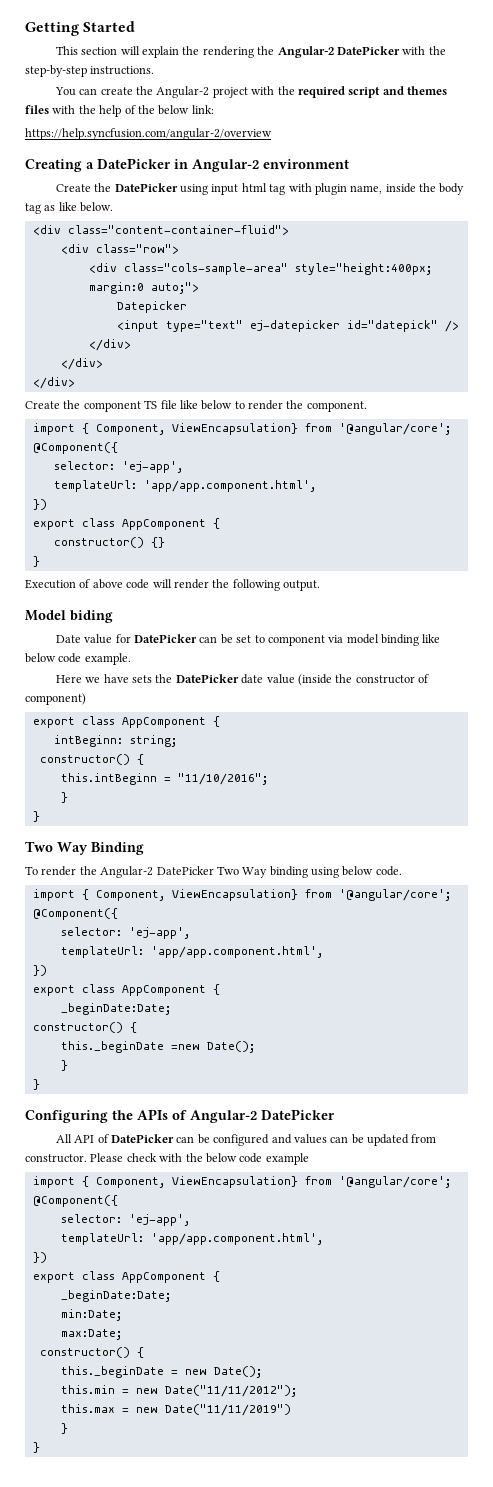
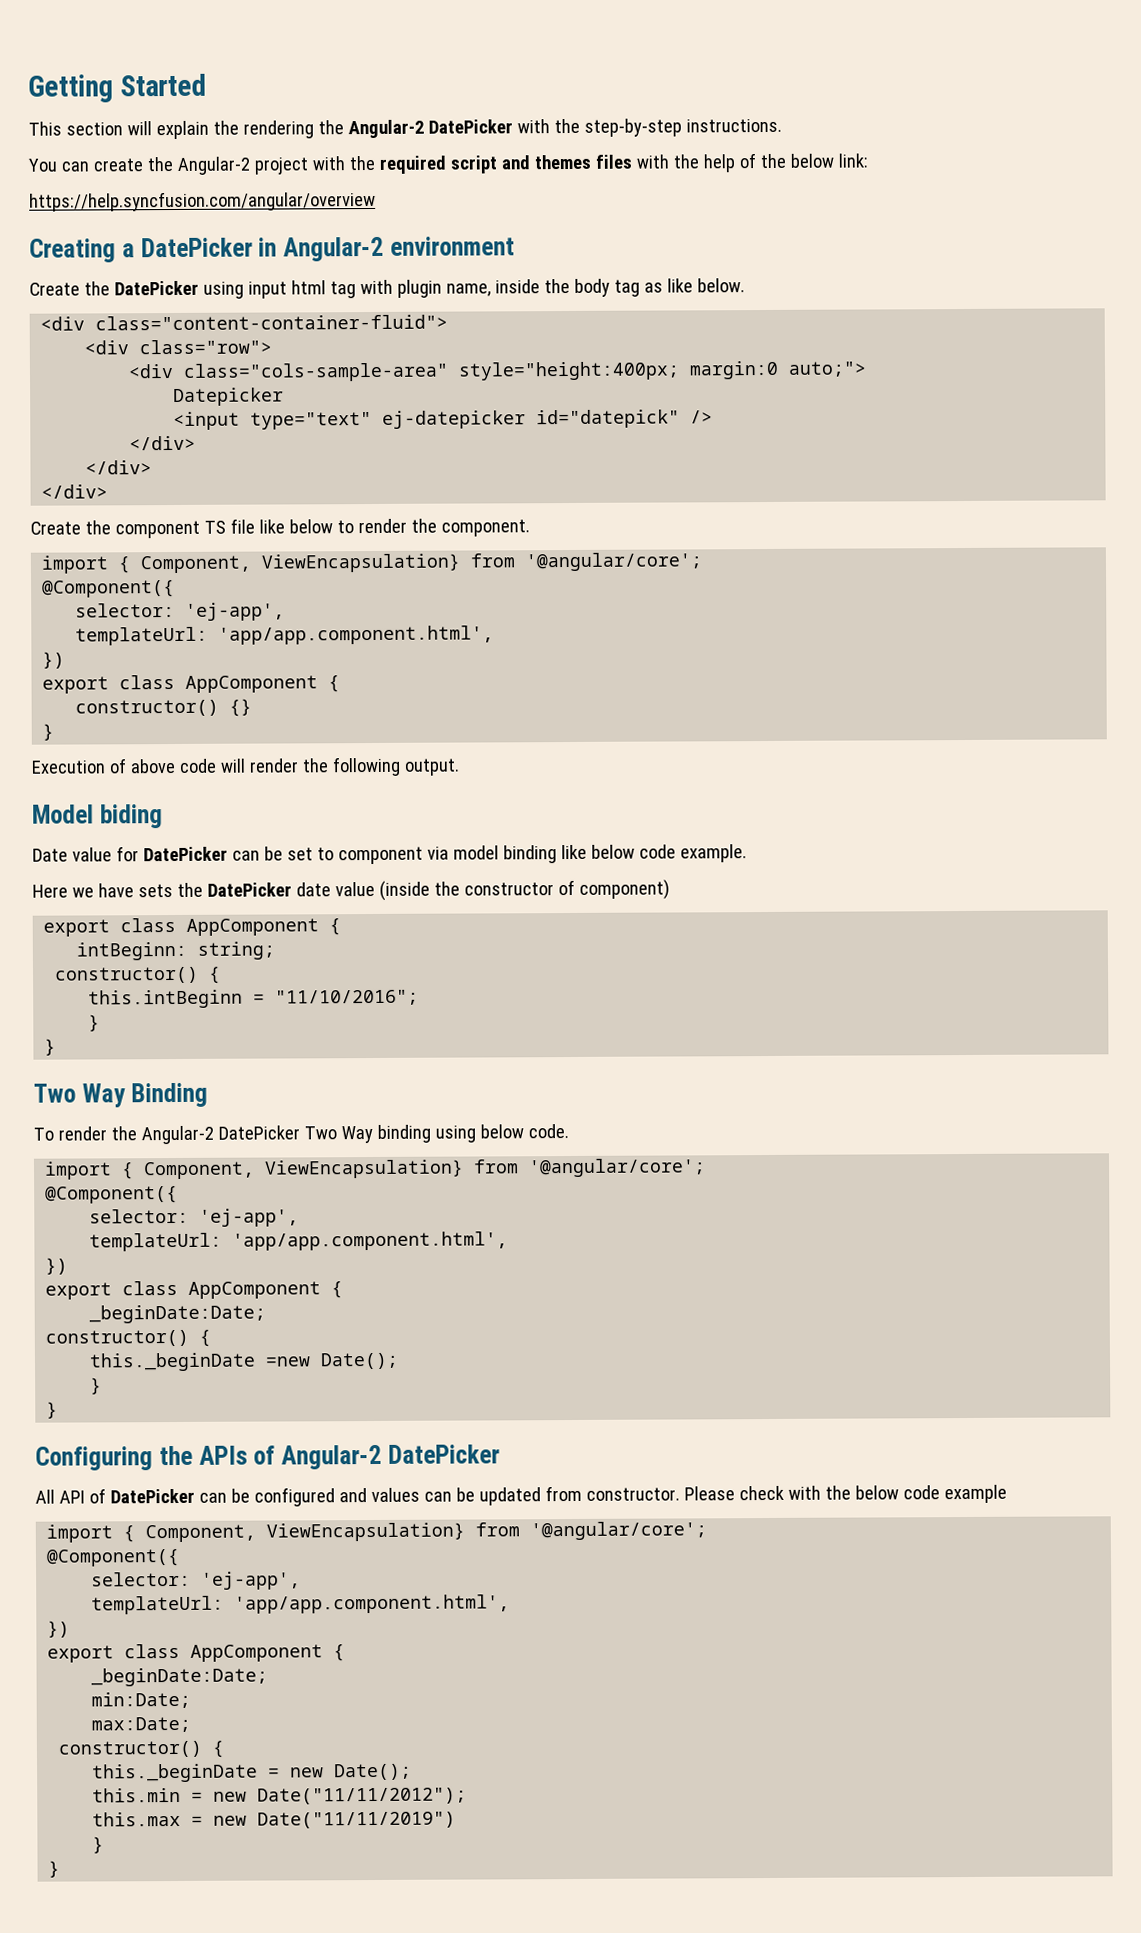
[25,128,272,140] https://help.syncfusion.com/angular-2/overview -> [29,190,376,212] https://help.syncfusion.com/angular/overview

